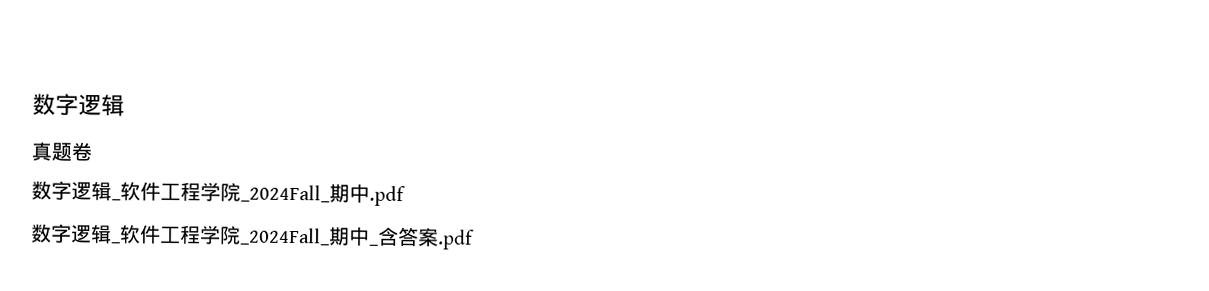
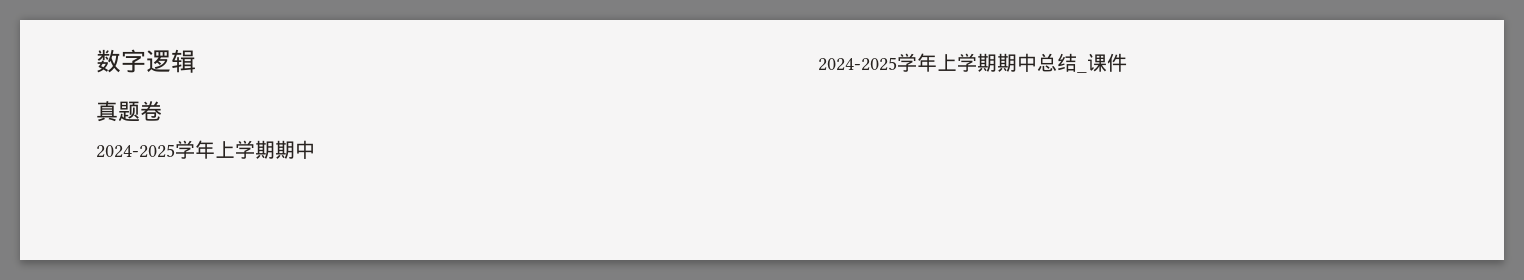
[31,180,406,207] [31,223,475,250] 数字逻辑_软件工程学院_2024Fall_期中.pdf // 数字逻辑_软件工程学院_2024Fall_期中_含答案.pdf -> [96,140,315,159] [817,53,1127,73] 2024-2025学年上学期期中 // 2024-2025学年上学期期中总结_课件

